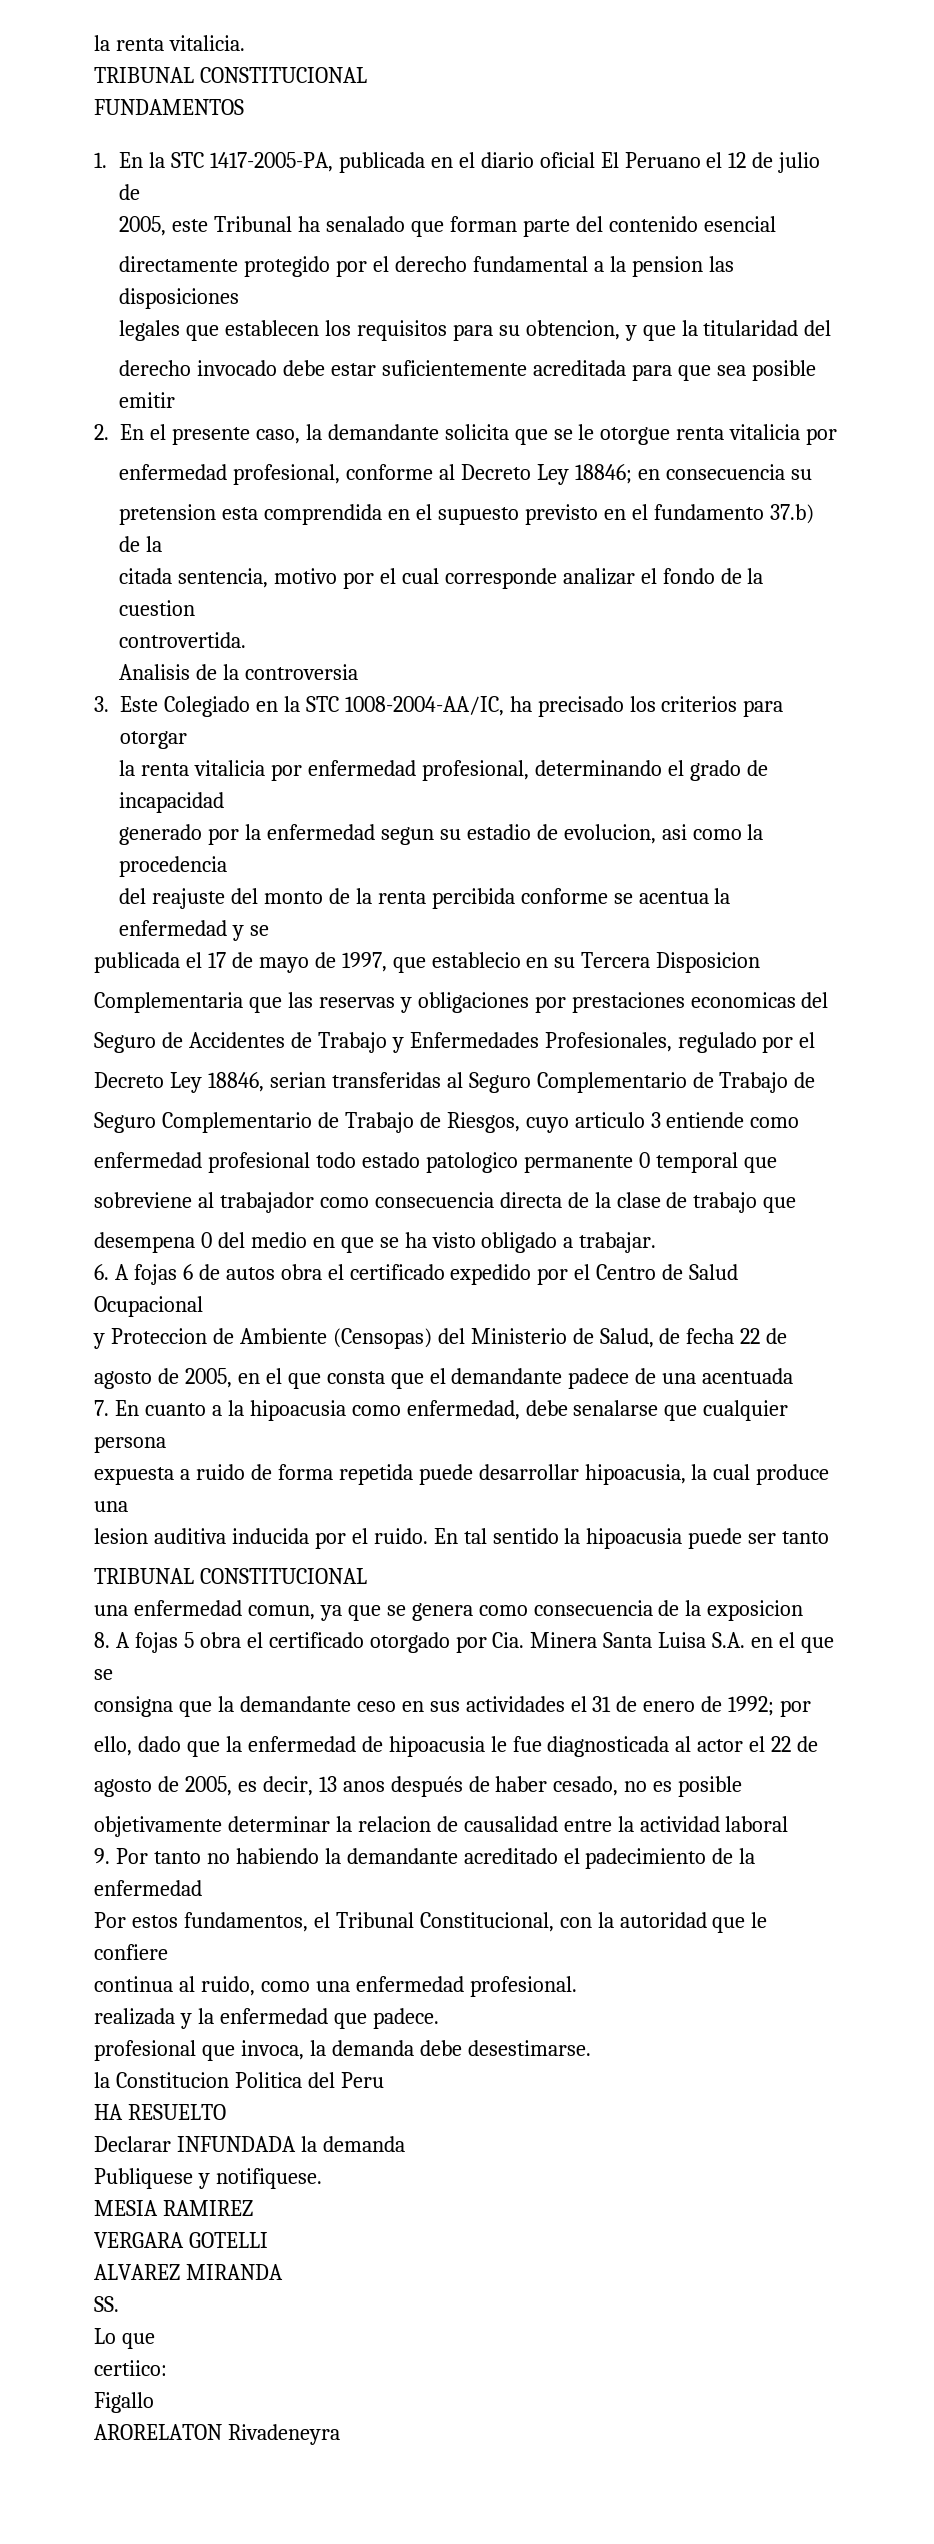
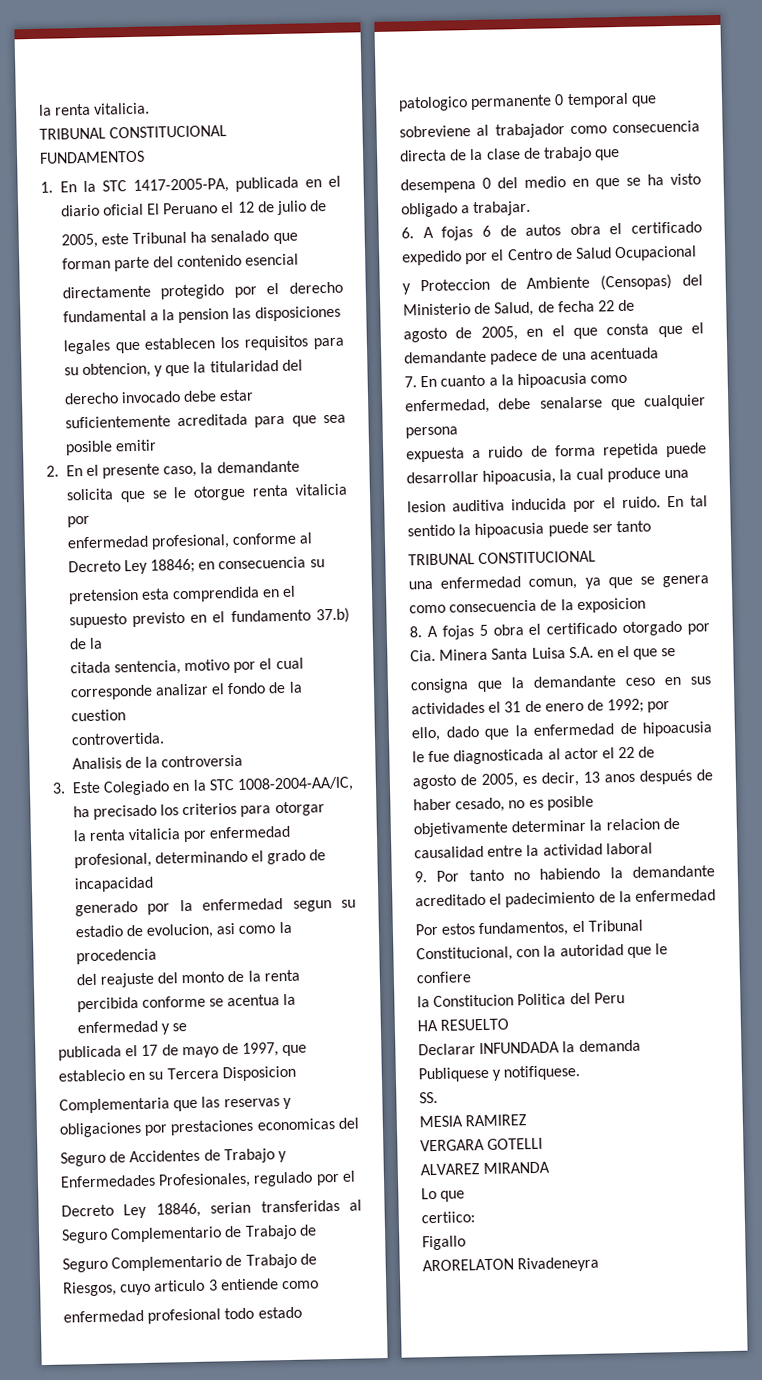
[94,1976,577,1997] [94,2008,439,2029] [94,2040,591,2061] // continua al ruido, como una enfermedad profesional. // realizada y la enfermedad que padece. // profesional que invoca, la demanda debe desestimarse. -> (471, 977) none
(322, 2178) none -> [419,1091,438,1104] // SS.
[94,2296,119,2312] // SS. -> (551, 1167) none

